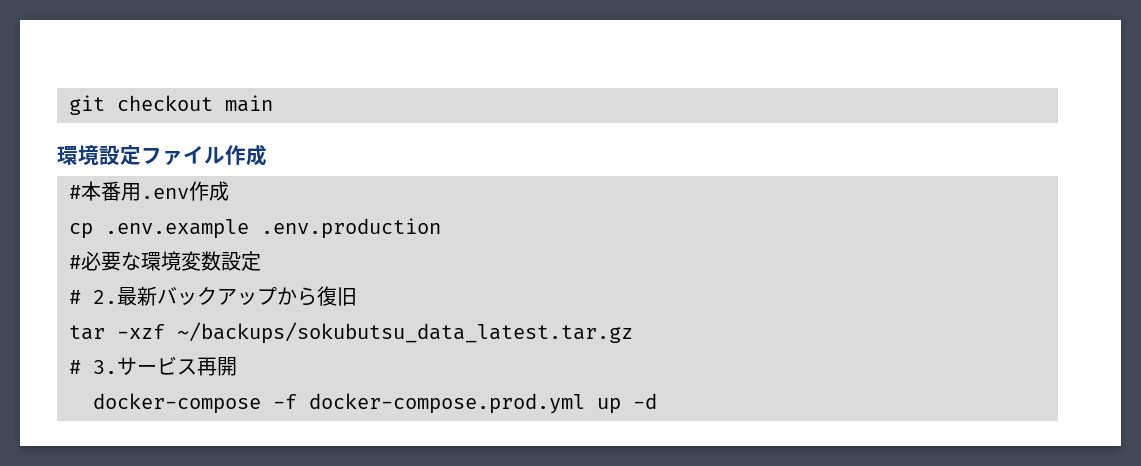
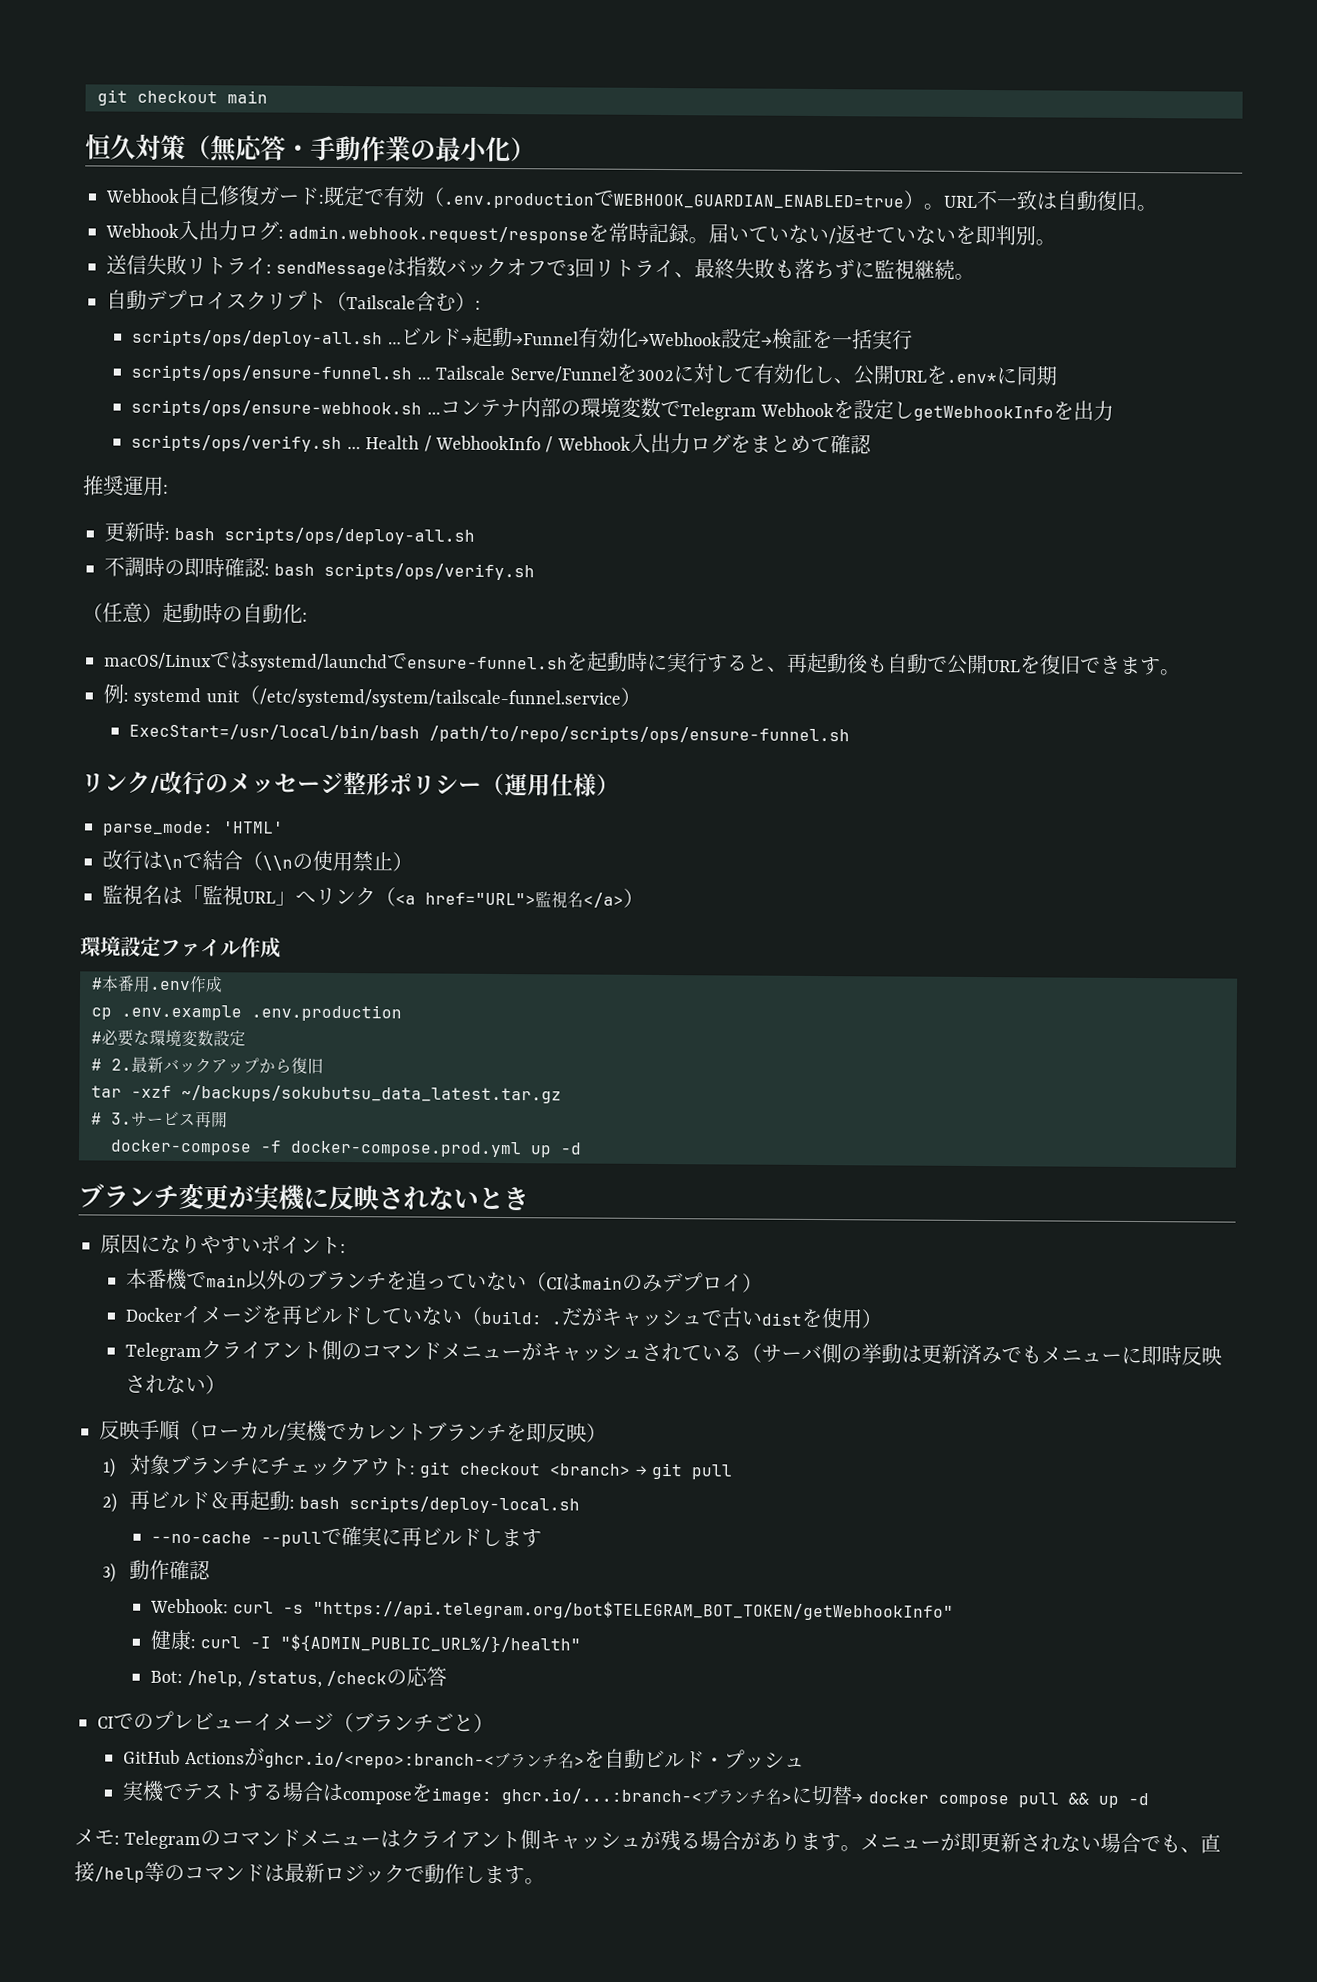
(274, 103) none -> [85,133,536,163] [105,184,1157,212] [105,219,1057,246] [106,254,976,280] [106,289,481,312] [132,326,913,350] [131,363,1057,386] [131,397,1115,422] [131,432,872,455] [83,475,169,496] [104,521,476,545] [104,556,536,581] [82,602,308,624] [104,651,1181,676] [103,683,641,709] [129,723,851,745] [81,770,620,797] [102,820,284,837] [102,849,413,872] [102,884,644,909] // 恒久対策（無応答・手動作業の最小化） // Webhook自己修復ガード:既定で有効（.env.productionでWEBHOOK_GUARDIAN_ENABLED=true）。URL不一致は自動復旧。 // Webhook入出力ログ: admin.webhook.request/responseを常時記録。届いていない/返せていないを即判別。 // 送信失敗リトライ: sendMessageは指数バックオフで3回リトライ、最終失敗も落ちずに監視継続。 // 自動デプロイスクリプト（Tailscale含む）: // scripts/ops/deploy-all.sh …ビルド→起動→Funnel有効化→Webhook設定→検証を一括実行 // scripts/ops/ensure-funnel.sh … Tailscale Serve/Funnelを3002に対して有効化し、公開URLを.env*に同期 // scripts/ops/ensure-webhook.sh …コンテナ内部の環境変数でTelegram Webhookを設定しgetWebhookInfoを出力 // scripts/ops/verify.sh … Health / WebhookInfo / Webhook入出力ログをまとめて確認 // 推奨運用: // 更新時: bash scripts/ops/deploy-all.sh // 不調時の即時確認: bash scripts/ops/verify.sh // （任意）起動時の自動化: // macOS/Linuxではsystemd/launchdでensure-funnel.shを起動時に実行すると、再起動後も自動で公開URLを復旧できます。 // 例: systemd unit（/etc/systemd/system/tailscale-funnel.service） // ExecStart=/usr/local/bin/bash /path/to/repo/scripts/ops/ensure-funnel.sh // リンク/改行のメッセージ整形ポリシー（運用仕様） // parse_mode: 'HTML' // 改行は\nで結合（\\nの使用禁止） // 監視名は「監視URL」へリンク（<a href="URL">監視名</a>）
(658, 401) none -> [78,1183,529,1211] [100,1233,346,1255] [126,1268,764,1293] [125,1304,884,1329] [125,1339,1223,1366] [125,1374,227,1395] [99,1419,607,1443] [102,1454,734,1480] [102,1489,581,1514] [150,1526,542,1548] [102,1559,211,1583] [149,1598,955,1621] [149,1629,582,1654] [149,1666,448,1688] [97,1710,494,1733] [123,1747,805,1770] [122,1780,1149,1808] [74,1828,1222,1854] [74,1861,545,1885] // ブランチ変更が実機に反映されないとき // 原因になりやすいポイント: // 本番機でmain以外のブランチを追っていない（CIはmainのみデプロイ） // Dockerイメージを再ビルドしていない（build: .だがキャッシュで古いdistを使用） // Telegramクライアント側のコマンドメニューがキャッシュされている（サーバ側の挙動は更新済みでもメニューに即時反映されない） // 反映手順（ローカル/実機でカレントブランチを即反映） // 1)対象ブランチにチェックアウト: git checkout <branch> → git pull // 2)再ビルド＆再起動: bash scripts/deploy-local.sh // --no-cache --pullで確実に再ビルドします // 3)動作確認 // Webhook: curl -s "https://api.telegram.org/bot$TELEGRAM_BOT_TOKEN/getWebhookInfo" // 健康: curl -I "${ADMIN_PUBLIC_URL%/}/health" // Bot: /help, /status, /checkの応答 // CIでのプレビューイメージ（ブランチごと） // GitHub Actionsがghcr.io/<repo>:branch-<ブランチ名>を自動ビルド・プッシュ // 実機でテストする場合はcomposeをimage: ghcr.io/...:branch-<ブランチ名>に切替→ docker compose pull && up -d // メモ: Telegramのコマンドメニューはクライアント側キャッシュが残る場合があります。メニューが即更新されない場合でも、直接/help等のコマンドは最新ロジックで動作します。

